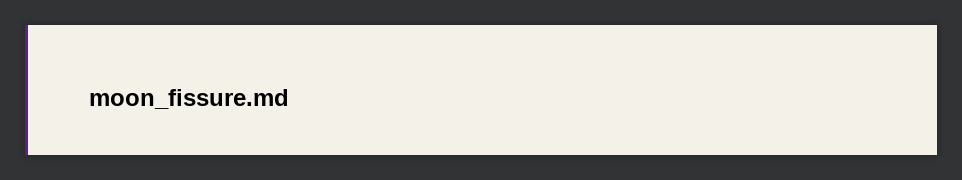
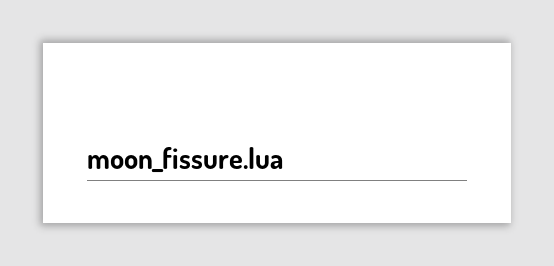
[89,89,289,109] moon_fissure.md -> [87,147,283,173] moon_fissure.lua

